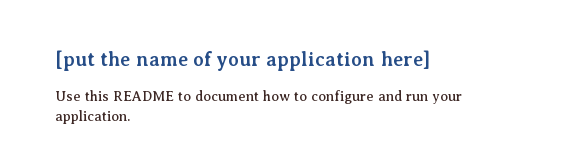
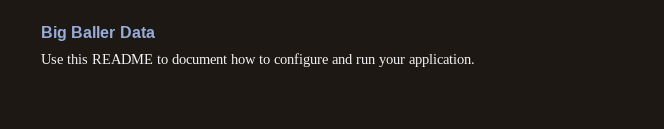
[55,50,430,71] [put the name of your application here] -> [41,26,155,41] Big Baller Data

